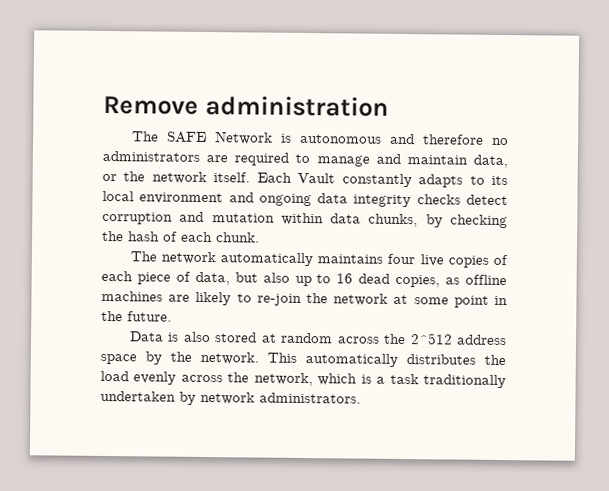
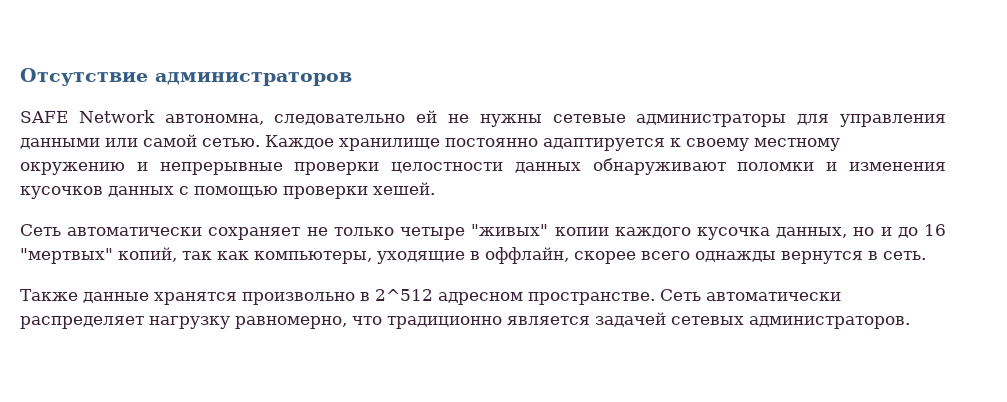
[103,94,389,117] [131,131,509,146] [102,150,509,169] [102,171,509,188] [102,190,508,208] [102,211,508,229] [102,230,260,243] [129,251,509,268] [101,270,507,288] [101,290,508,308] [101,310,172,322] [129,331,508,346] [100,351,506,367] [100,370,507,389] [100,390,361,405] Remove administration // The SAFE Network is autonomous and therefore no administrators are required to manage and maintain data, or the network itself. Each Vault constantly adapts to its local environment and ongoing data integrity checks detect corruption and mutation within data chunks, by checking the hash of each chunk. // The network automatically maintains four live copies of each piece of data, but also up to 16 dead copies, as offline machines are likely to re-join the network at some point in the future. // Data is also stored at random across the 2^512 address space by the network. This automatically distributes the load evenly across the network, which is a task traditionally undertaken by network administrators. -> [20,68,352,86] [20,110,946,127] [20,134,840,151] [20,158,947,175] [20,182,435,199] [20,224,946,240] [20,247,926,264] [20,289,841,305] [20,312,910,329] Отсутствие администраторов // SAFE Network автономна, следовательно ей не нужны сетевые администраторы для управления данными или самой сетью. Каждое хранилище постоянно адаптируется к своему местному окружению и непрерывные проверки целостности данных обнаруживают поломки и изменения кусочков данных с помощью проверки хешей. // Сеть автоматически сохраняет не только четыре "живых" копии каждого кусочка данных, но и до 16 "мертвых" копий, так как компьютеры, уходящие в оффлайн, скорее всего однажды вернутся в сеть. // Также данные хранятся произвольно в 2^512 адресном пространстве. Сеть автоматически распределяет нагрузку равномерно, что традиционно является задачей сетевых администраторов.

